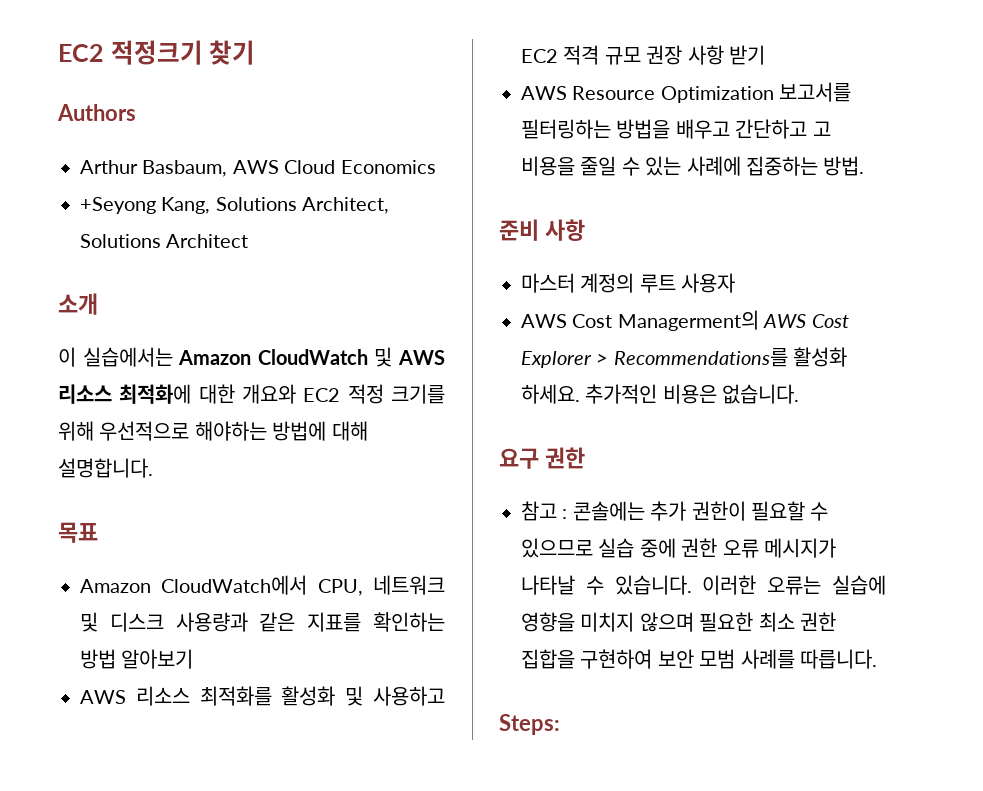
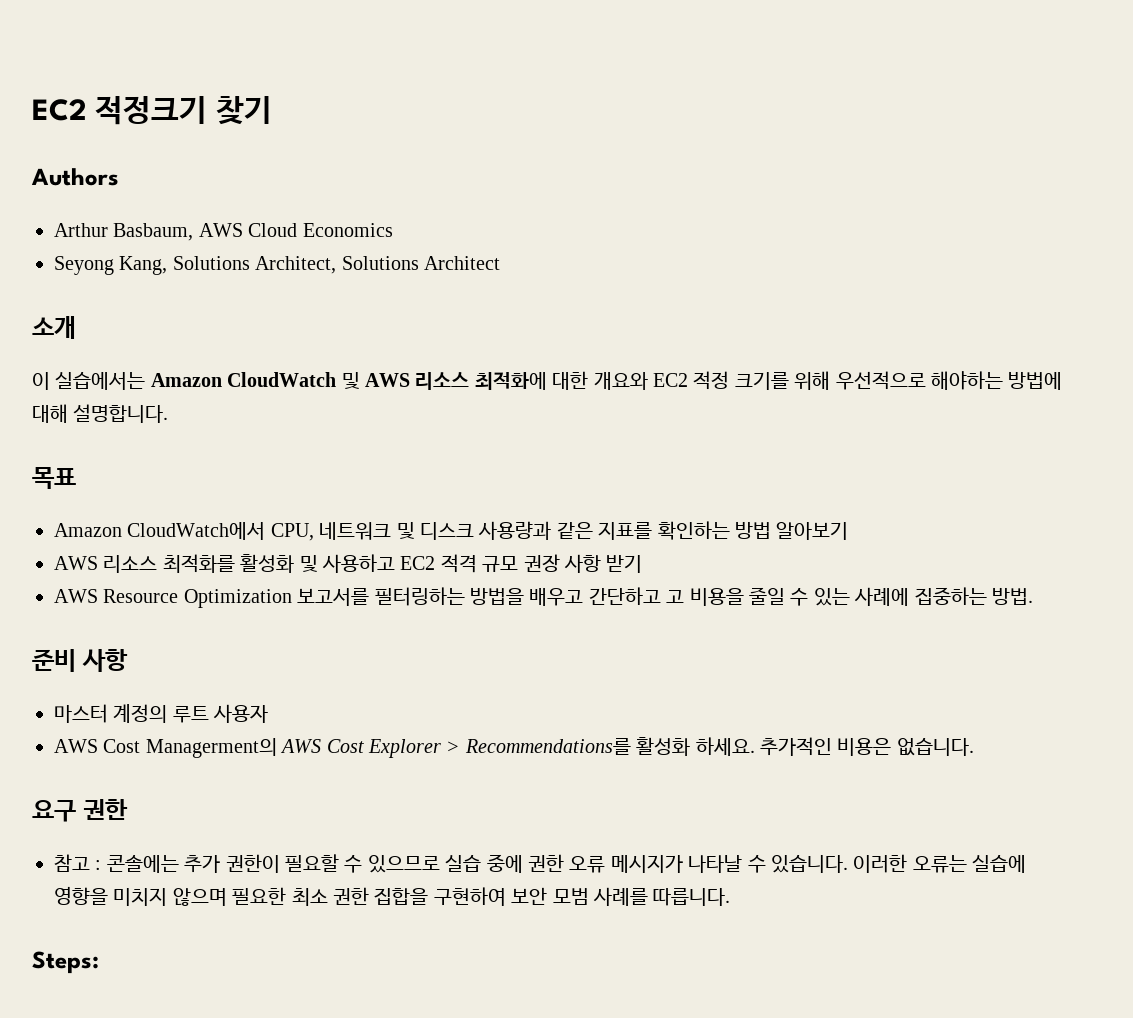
[80,197,156,214] +Seyong -> [54,256,114,275] Seyong

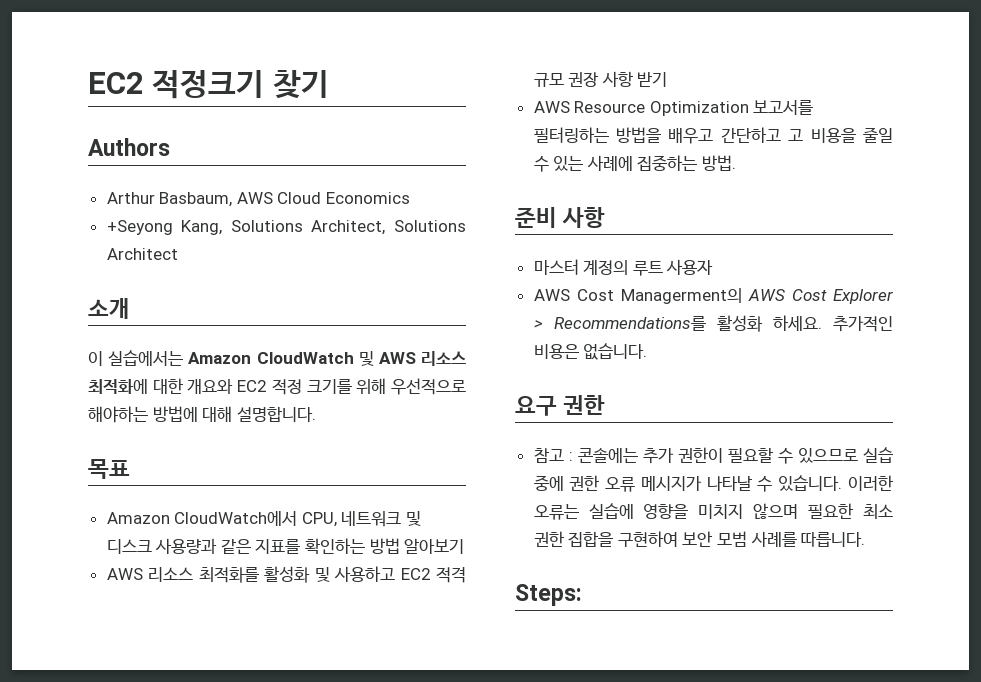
[54,256,114,275] Seyong -> [106,220,173,235] +Seyong

